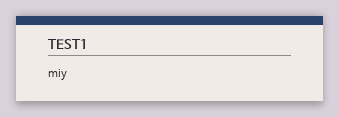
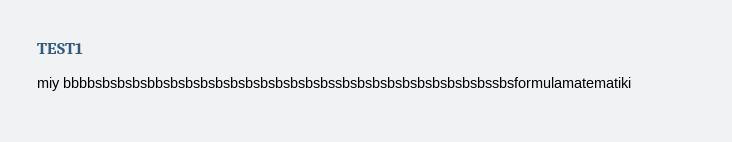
(67, 75) none -> [63,77,631,88] bbbbsbsbsbsbbsbsbsbsbsbsbsbsbsbsbsbssbsbsbsbsbsbsbsbsbsbssbsformulamatematiki

